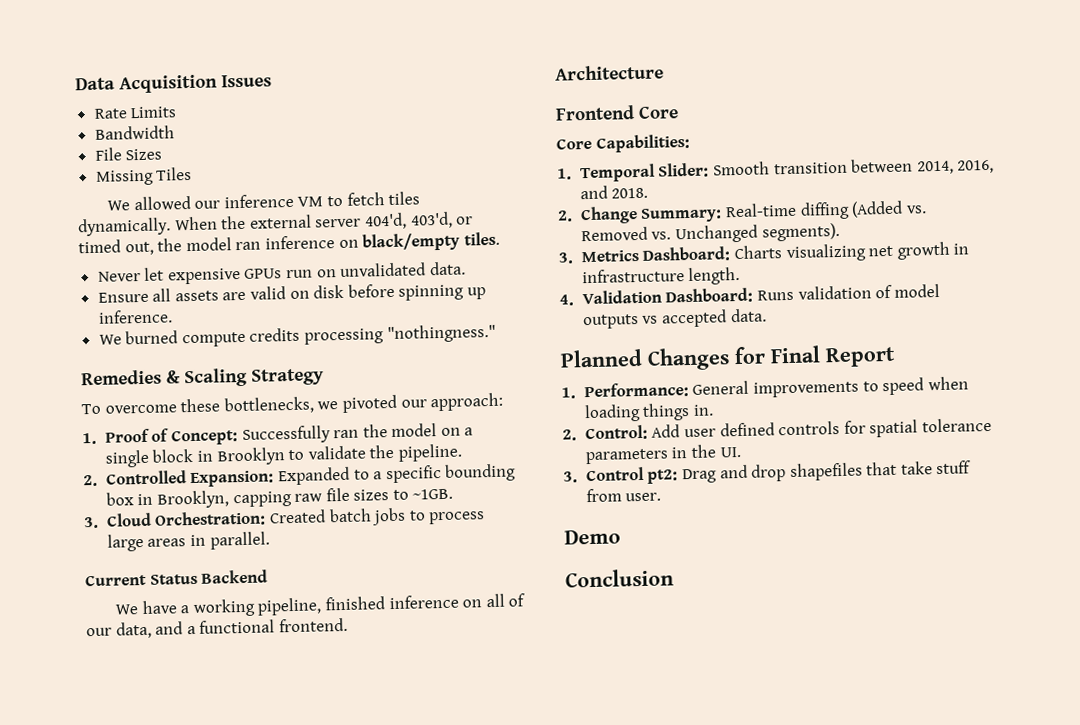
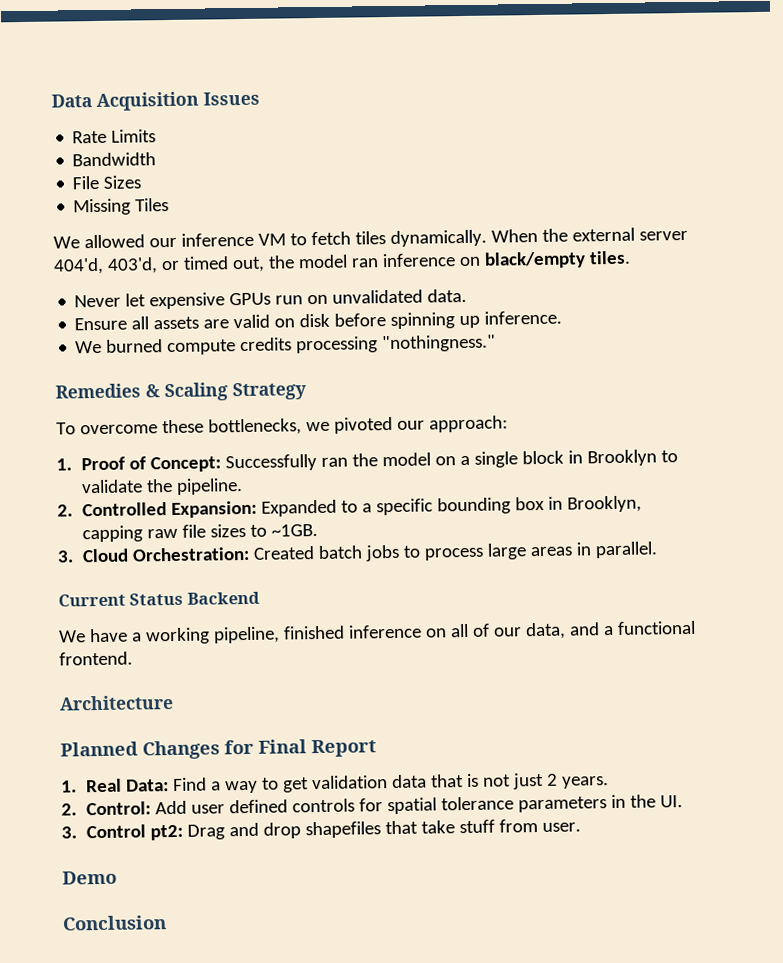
[555,105,680,121] [556,133,690,153] [557,158,995,183] [579,185,649,200] [557,200,927,225] [580,222,840,244] [558,241,970,264] [581,266,741,286] [559,283,940,306] [582,308,767,330] // Frontend Core // Core Capabilities: // 1. Temporal Slider: Smooth transition between 2014, 2016, and 2018. // 2. Change Summary: Real-time diffing (Added vs. Removed vs. Unchanged segments). // 3. Metrics Dashboard: Charts visualizing net growth in infrastructure length. // 4. Validation Dashboard: Runs validation of model outputs vs accepted data. -> (174, 702) none
[583,376,969,399] [583,403,714,423] Performance: General improvements to speed when loading things in. -> [85,772,609,794] Real Data: Find a way to get validation data that is not just 2 years.

